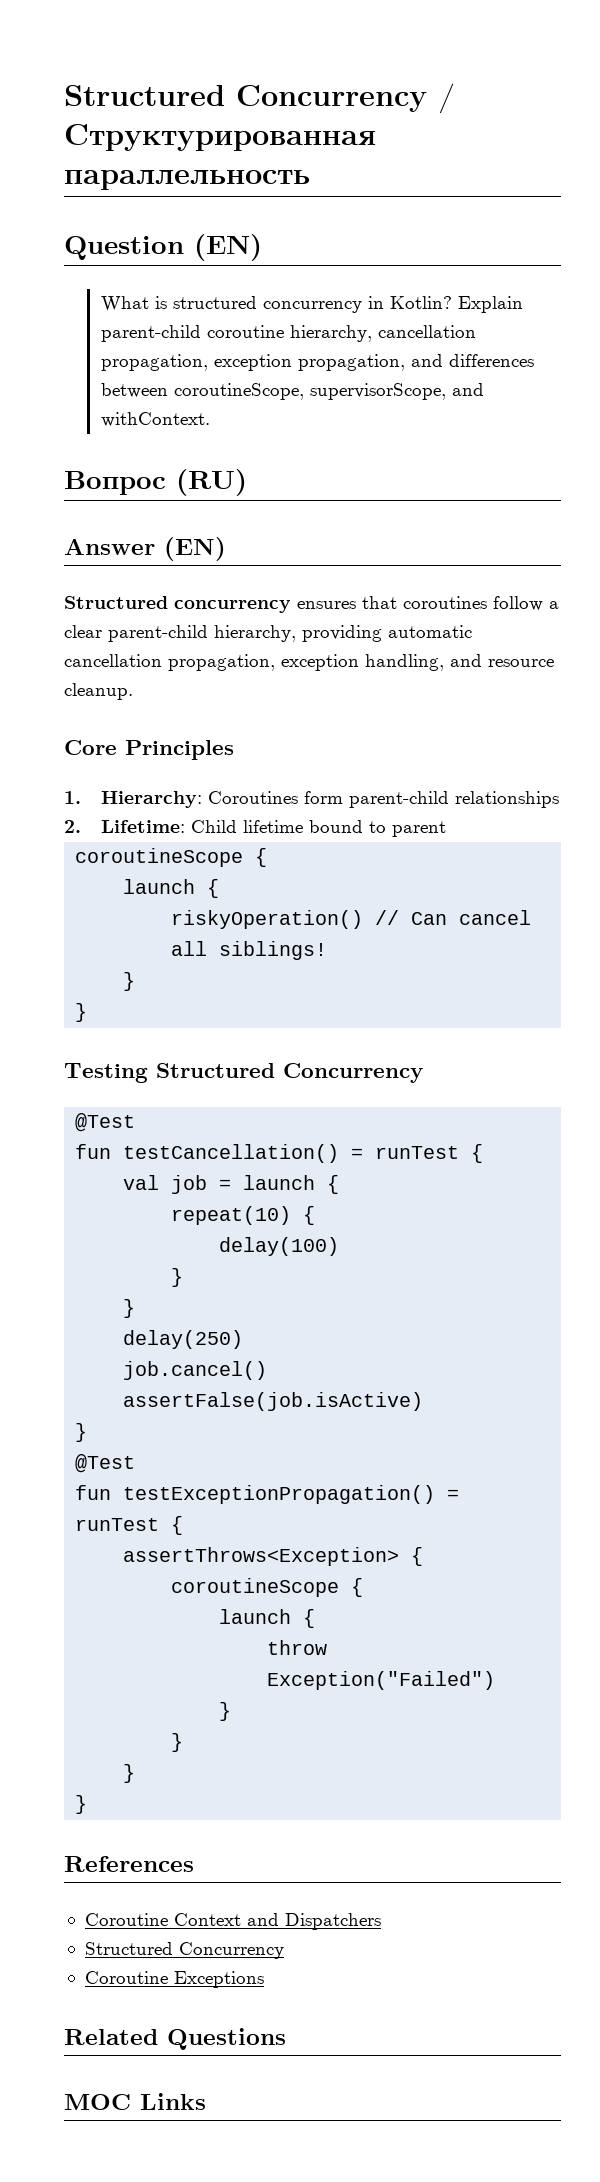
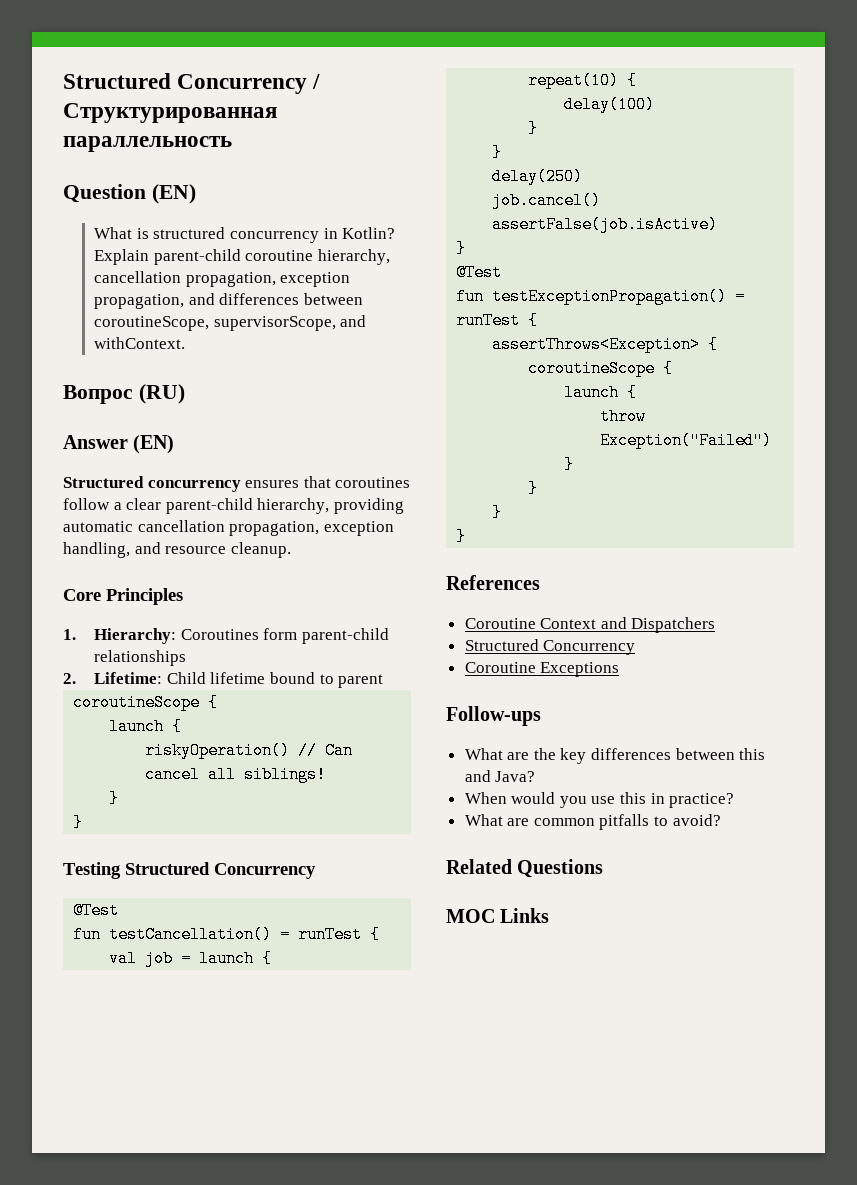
(264, 1979) none -> [446,706,541,726] [464,748,766,764] [464,770,536,782] [464,792,735,808] [464,814,721,830] // Follow-ups // What are the key differences between this and Java? // When would you use this in practice? // What are common pitfalls to avoid?

